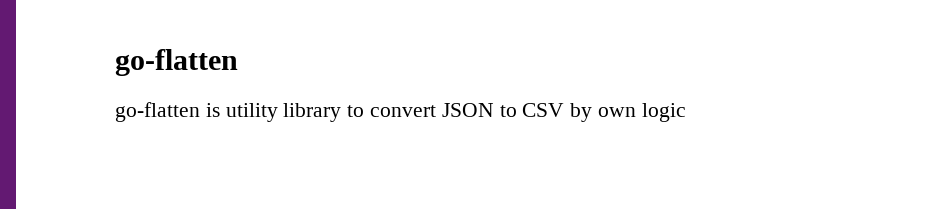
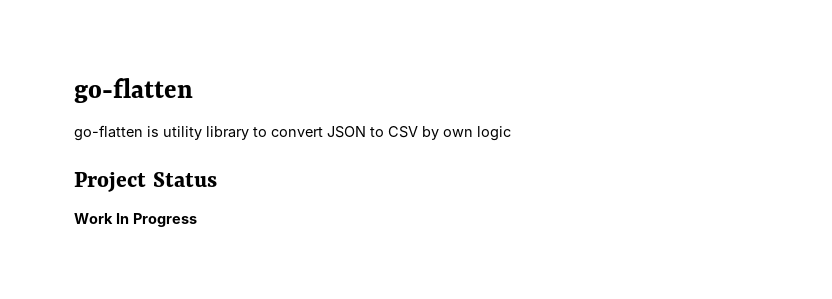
(686, 112) none -> [74,172,217,192] [74,213,197,227] // Project Status // Work In Progress

